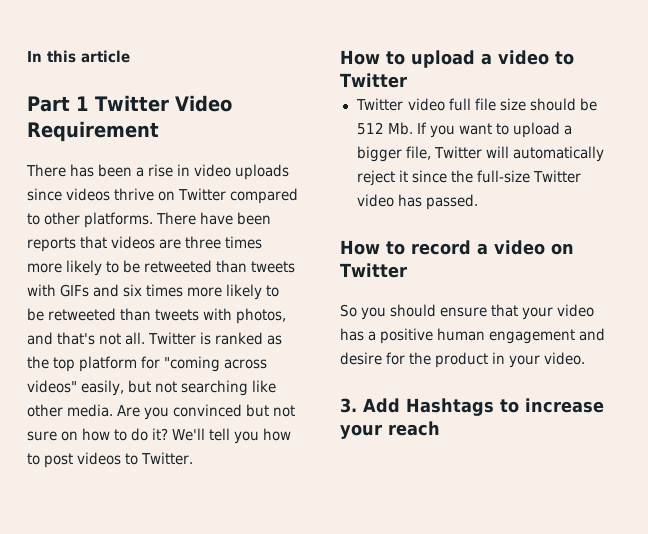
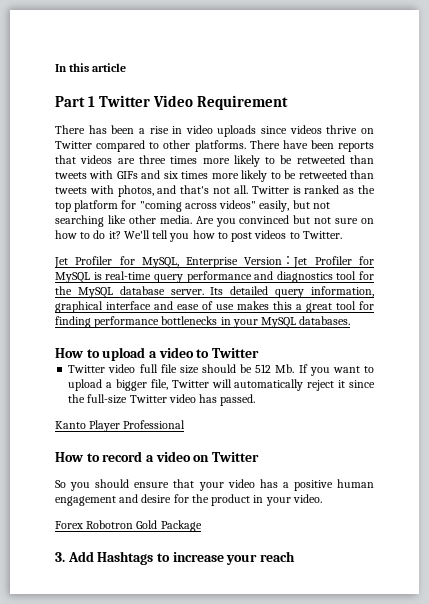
(194, 458) none -> [54,256,374,268] [55,271,374,283] [55,286,374,298] [55,301,374,313] [55,316,351,328] // Jet Profiler for MySQL, Enterprise Version：Jet Profiler for MySQL is real-time query performance and diagnostics tool for the MySQL database server. Its detailed query information, graphical interface and ease of use makes this a great tool for finding performance bottlenecks in your MySQL databases.
(478, 202) none -> [55,420,186,432] // Kanto Player Professional
(586, 358) none -> [55,520,202,532] // Forex Robotron Gold Package

